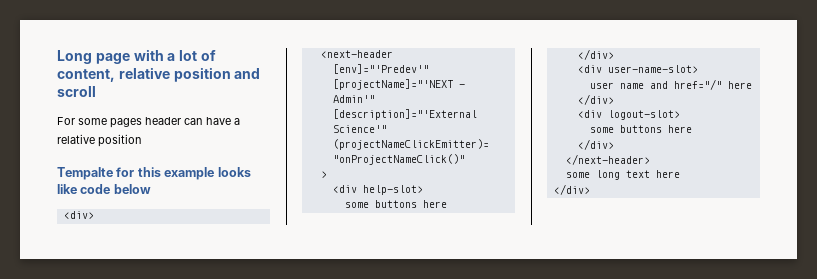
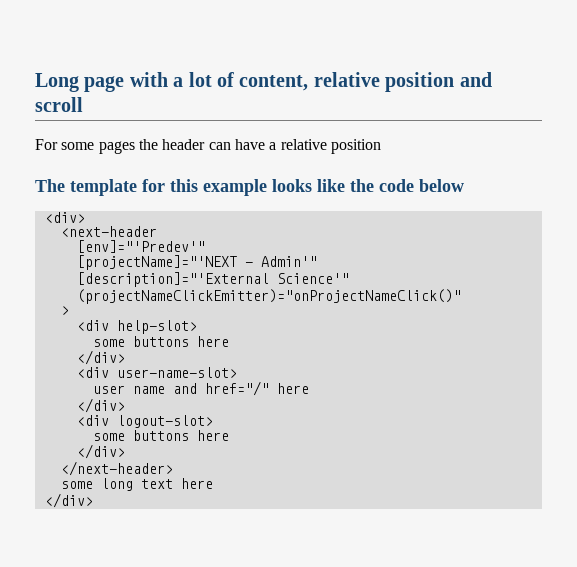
(142, 123) none -> [138,139,158,150] the
[57,167,113,180] Tempalte -> [35,179,137,196] The template
(77, 189) none -> [350,179,374,192] the

